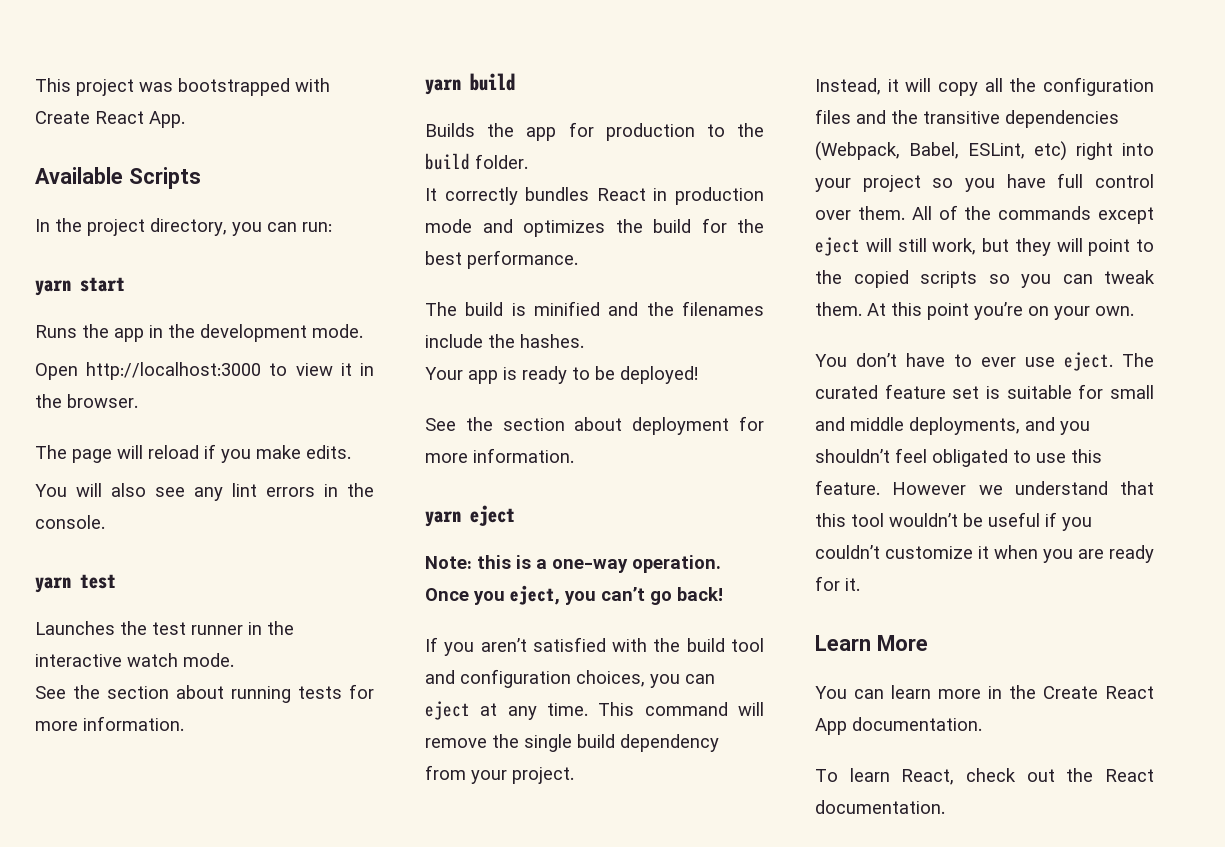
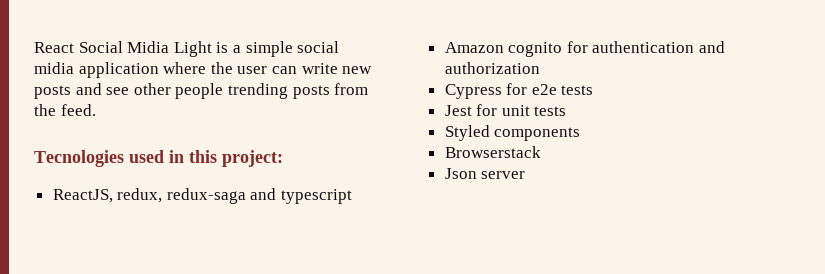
[35,78,330,96] [35,111,185,128] [35,167,201,189] [35,218,332,236] [35,277,125,296] [35,324,363,342] [35,362,374,380] [35,394,138,408] [35,444,351,463] [35,483,374,501] [35,515,105,529] [35,574,116,593] [35,621,294,635] [35,653,234,667] [35,684,374,703] [35,716,184,731] [425,73,515,95] [425,122,764,141] [425,153,528,170] [425,187,764,205] [425,218,764,237] [425,250,578,269] [425,301,764,316] [425,334,584,348] [425,366,698,384] [425,416,764,435] [425,448,574,463] [425,505,515,527] [425,555,721,573] [425,585,723,605] [425,637,764,656] [425,669,715,688] [425,701,764,720] [425,734,719,752] [425,765,574,784] [815,77,1154,96] [815,109,1119,128] [815,141,1154,161] [815,173,1154,192] [815,205,1154,224] [815,237,1154,256] [815,270,1155,288] [815,302,1134,320] [815,352,1154,371] [815,384,1154,399] [815,417,1090,435] [815,448,1102,467] [815,480,1154,495] [815,512,1092,531] [815,545,1154,563] [815,576,860,591] [815,635,928,651] [815,685,1154,699] [815,717,982,735] [815,768,1154,785] [815,800,945,814] This project was bootstrapped with Create React App. // Available Scripts // In the project directory, you can run: // yarn start // Runs the app in the development mode. // Open http://localhost:3000 to view it in the browser. // The page will reload if you make edits. // You will also see any lint errors in the console. // yarn test // Launches the test runner in the interactive watch mode. // See the section about running tests for more information. // yarn build // Builds the app for production to the build folder. // It correctly bundles React in production mode and optimizes the build for the best performance. // The build is minified and the filenames include the hashes. // Your app is ready to be deployed! // See the section about deployment for more information. // yarn eject // Note: this is a one-way operation. Once you eject, you can’t go back! // If you aren’t satisfied with the build tool and configuration choices, you can eject at any time. This command will remove the single build dependency from your project. // Instead, it will copy all the configuration files and the transitive dependencies (Webpack, Babel, ESLint, etc) right into your project so you have full control over them. All of the commands except eject will still work, but they will point to the copied scripts so you can tweak them. At this point you’re on your own. // You don’t have to ever use eject. The curated feature set is suitable for small and middle deployments, and you shouldn’t feel obligated to use this feature. However we understand that this tool wouldn’t be useful if you couldn’t customize it when you are ready for it. // Learn More // You can learn more in the Create React App documentation. // To learn React, check out the React documentation. -> [34,41,340,57] [34,62,373,78] [34,83,369,99] [34,104,96,116] [34,150,283,167] [52,188,353,204] [444,41,726,57] [444,62,540,74] [444,83,594,99] [444,104,567,116] [444,125,581,141] [444,146,541,158] [444,168,526,179] React Social Midia Light is a simple social midia application where the user can write new posts and see other people trending posts from the feed. // Tecnologies used in this project: // ReactJS, redux, redux-saga and typescript // Amazon cognito for authentication and authorization // Cypress for e2e tests // Jest for unit tests // Styled components // Browserstack // Json server

